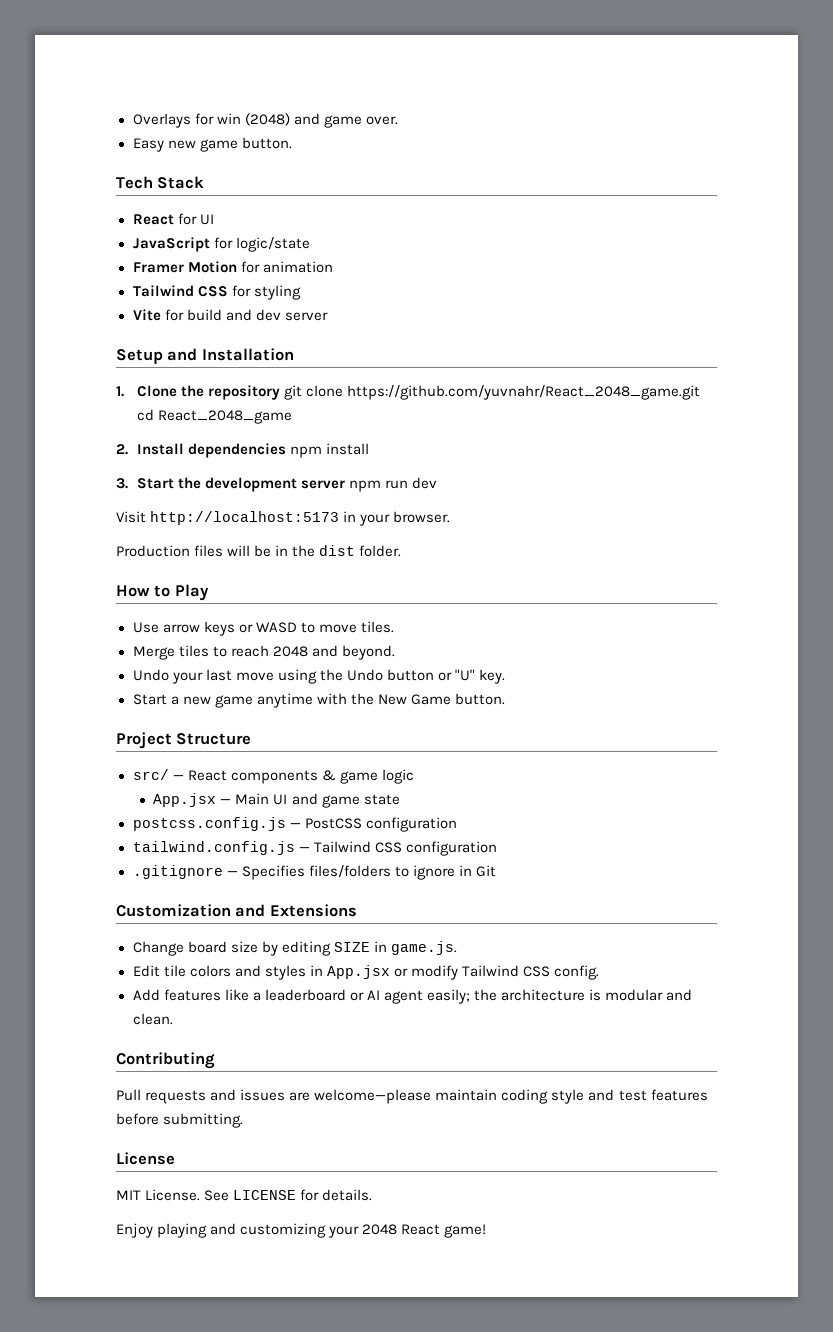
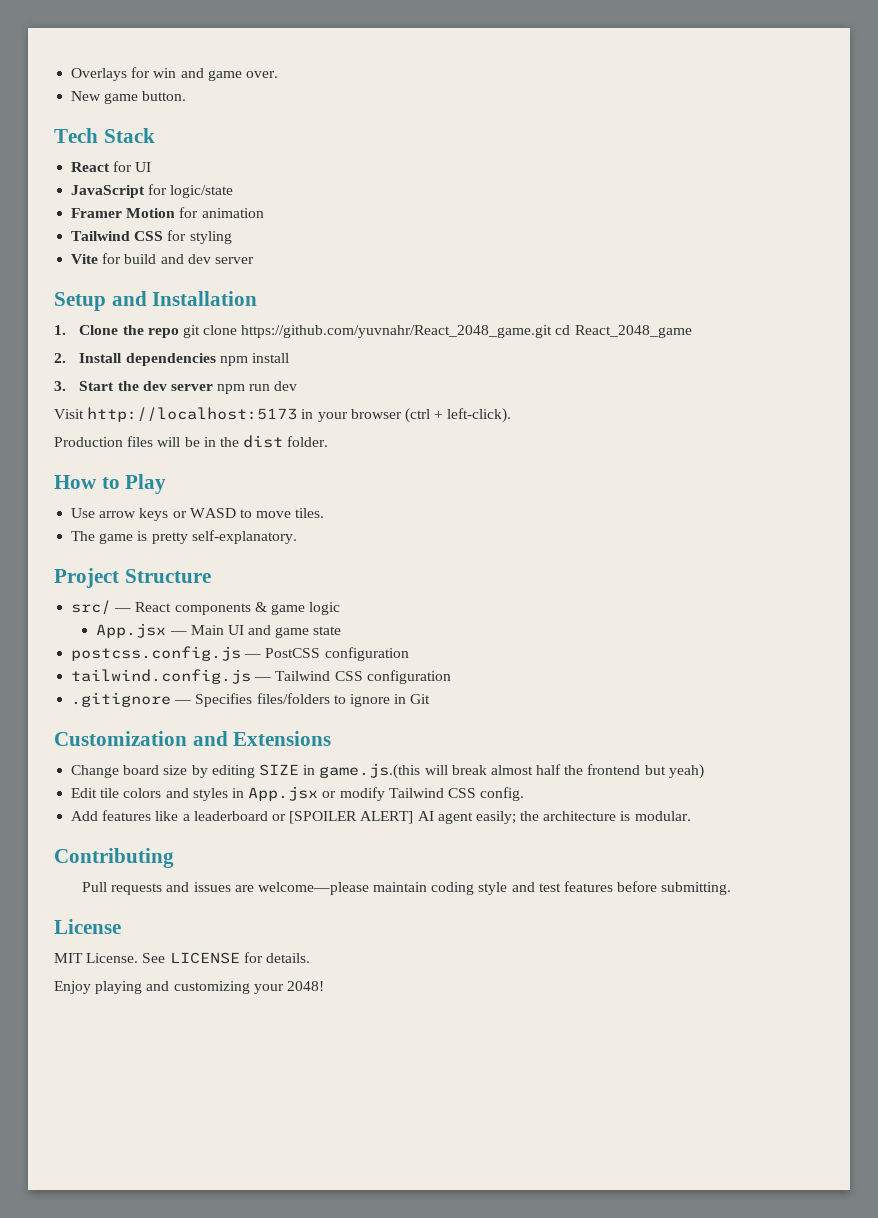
[244,113,290,126] (2048) -> (177, 73) none
[132,138,196,152] Easy new -> [71,91,102,101] New
[207,385,280,400] repository -> [147,328,179,338] repo
[204,477,297,492] development -> [142,381,167,391] dev
[393,511,451,523] browser. -> [350,408,512,423] browser (ctrl + left-click).
[132,645,395,660] [132,669,506,684] [132,693,505,708] Merge tiles to reach 2048 and beyond. // Undo your last move using the Undo button or "U" key. // Start a new game anytime with the New Game button. -> [71,530,297,544] The game is pretty self-explanatory.
[390,941,457,955] game.js. -> [319,763,704,779] game.js.(this will break almost half the frontend but yeah)
(364, 996) none -> [289,811,414,824] [SPOILER ALERT]
[605,989,693,1001] [132,1013,173,1025] modular and clean. -> [634,811,691,821] modular.
[362,1224,487,1238] 2048 React game! -> [286,981,324,991] 2048!

